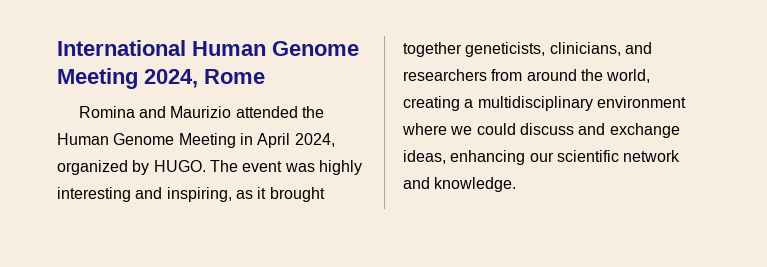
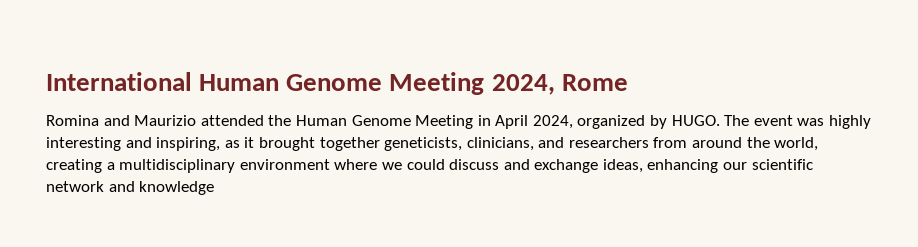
[434,177,517,192] knowledge. -> [139,181,215,195] knowledge

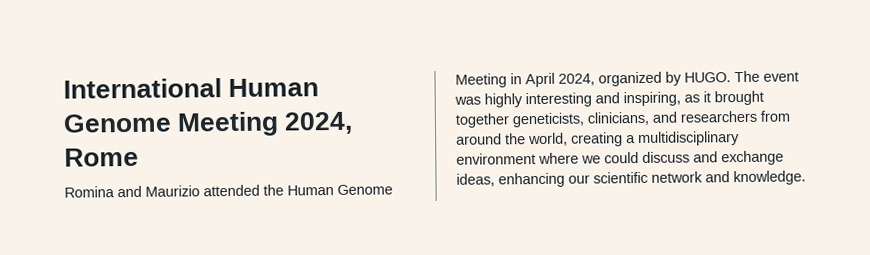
[139,181,215,195] knowledge -> [733,170,806,186] knowledge.

